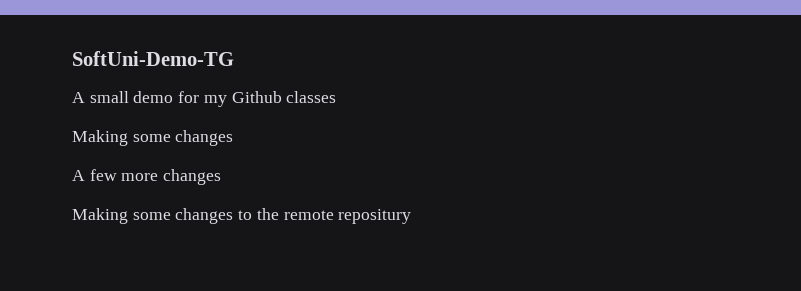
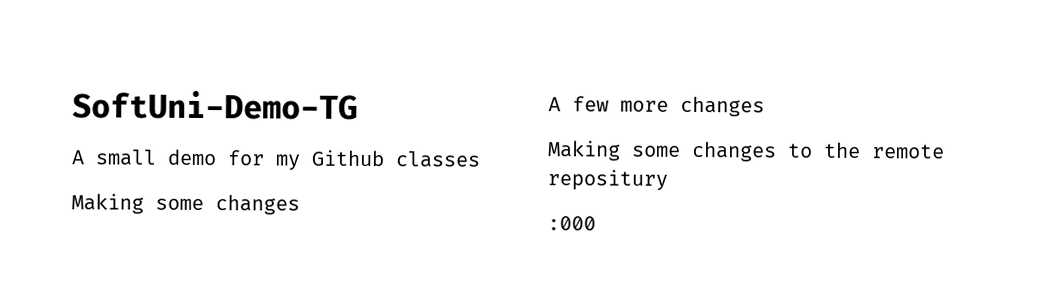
(412, 216) none -> [547,216,596,231] // :000

